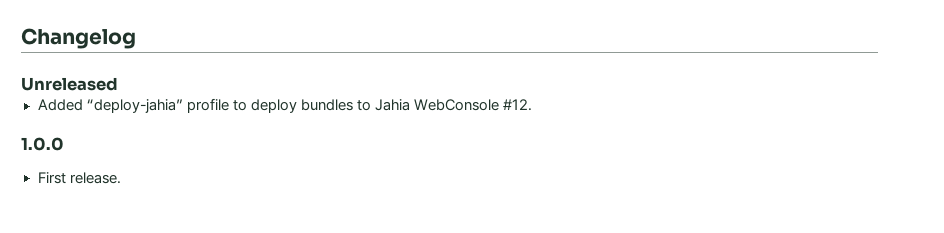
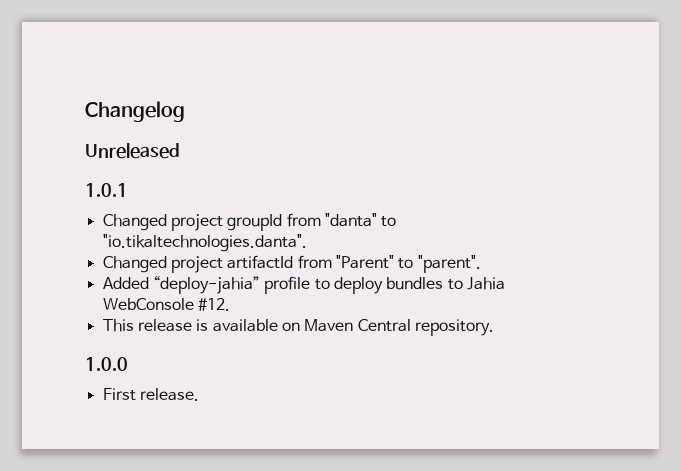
(118, 84) none -> [85,183,128,197] [102,213,397,231] [102,234,307,252] [102,255,481,273] // 1.0.1 // Changed project groupId from "danta" to "io.tikaltechnologies.danta". // Changed project artifactId from "Parent" to "parent".
(532, 105) none -> [102,319,494,336] // This release is available on Maven Central repository.

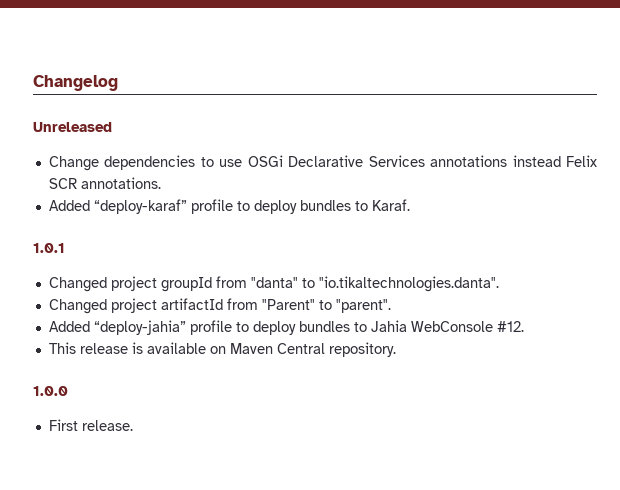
(180, 151) none -> [48,155,597,171] [48,177,161,189] [48,199,410,214] // Change dependencies to use OSGi Declarative Services annotations instead Felix SCR annotations. // Added “deploy-karaf” profile to deploy bundles to Karaf.

